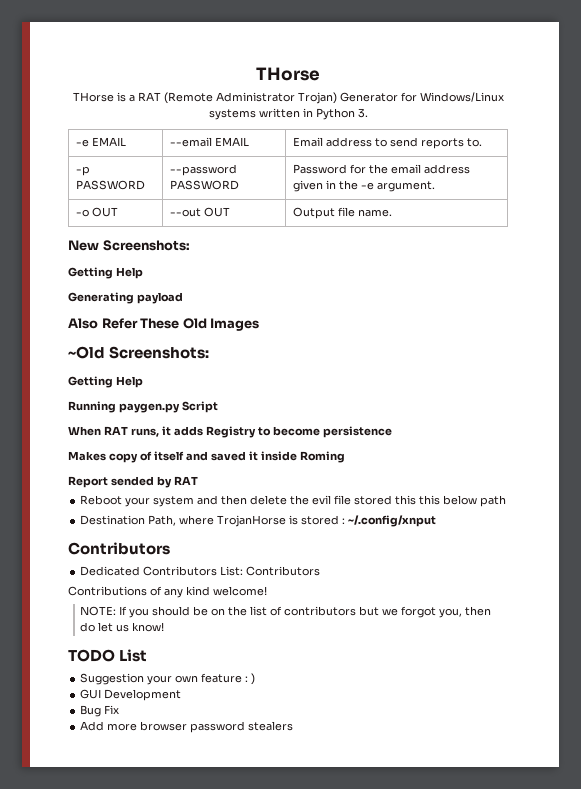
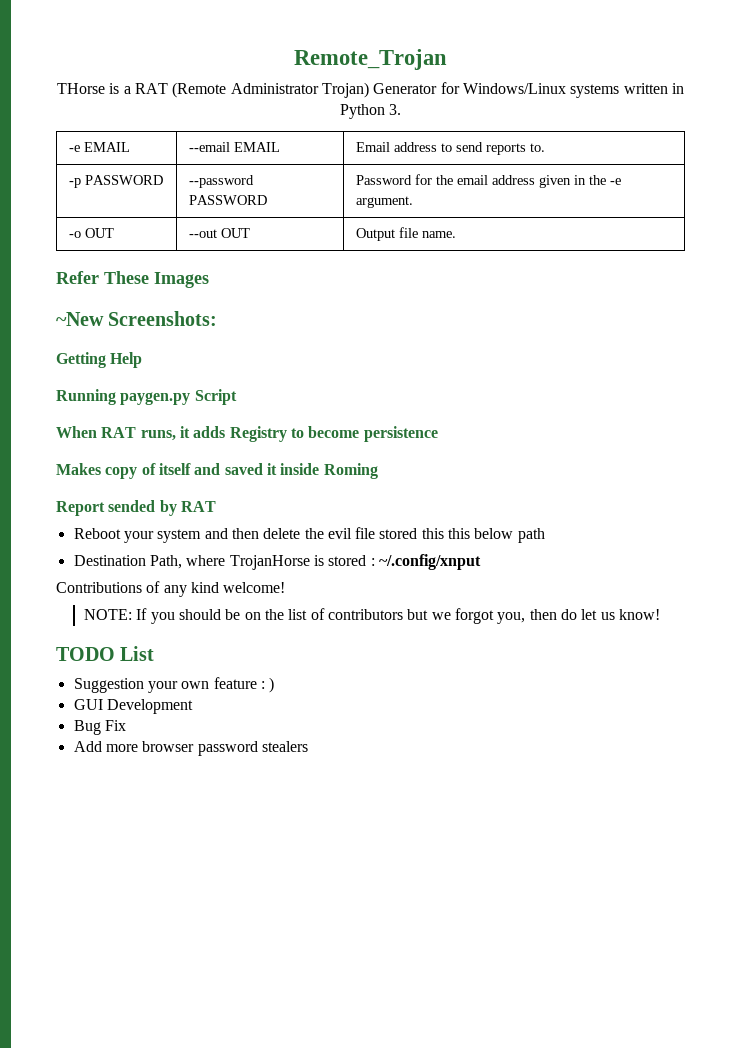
[256,67,320,81] THorse -> [294,49,447,70] Remote_Trojan
[68,240,190,251] [68,267,143,279] [68,292,183,304] [68,318,98,329] New Screenshots: // Getting Help // Generating payload // Also -> (456, 234) none
[182,318,207,329] Old -> (149, 277) none
[68,346,105,359] ~Old -> [56,312,104,326] ~New
[68,542,170,555] [80,566,321,576] // Contributors // Dedicated Contributors List: Contributors -> (481, 562) none

